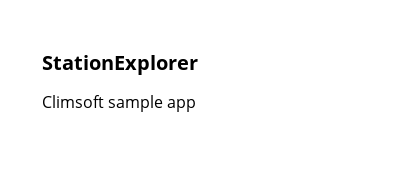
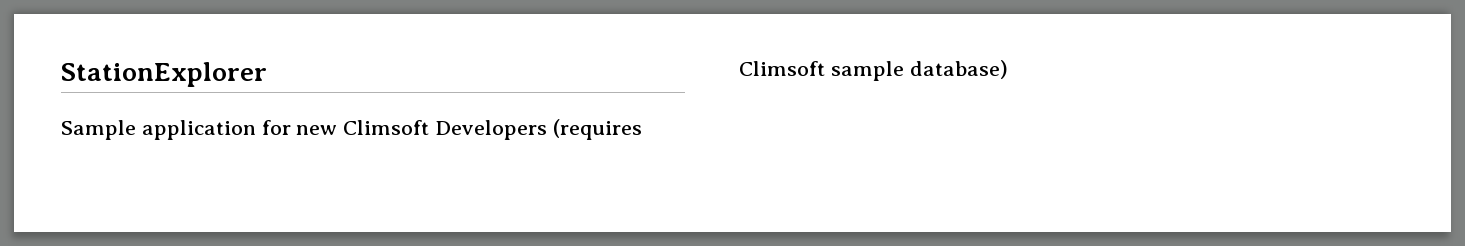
(198, 65) none -> [61,119,642,140] Sample application for new Climsoft Developers (requires
[167,99,197,112] app -> [909,60,1008,79] database)

